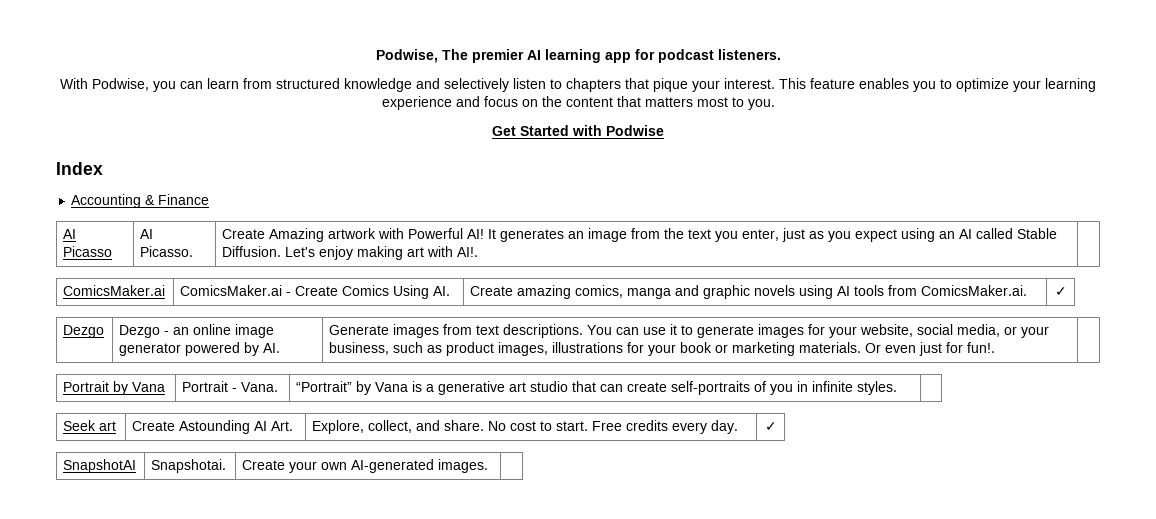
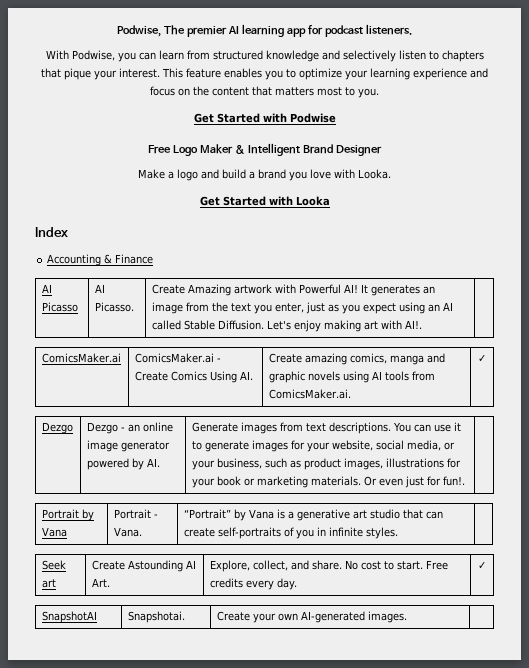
(664, 130) none -> [148,143,382,156] [138,169,391,181] [199,196,330,206] // Free Logo Maker & Intelligent Brand Designer // Make a logo and build a brand you love with Looka. // Get Started with Looka

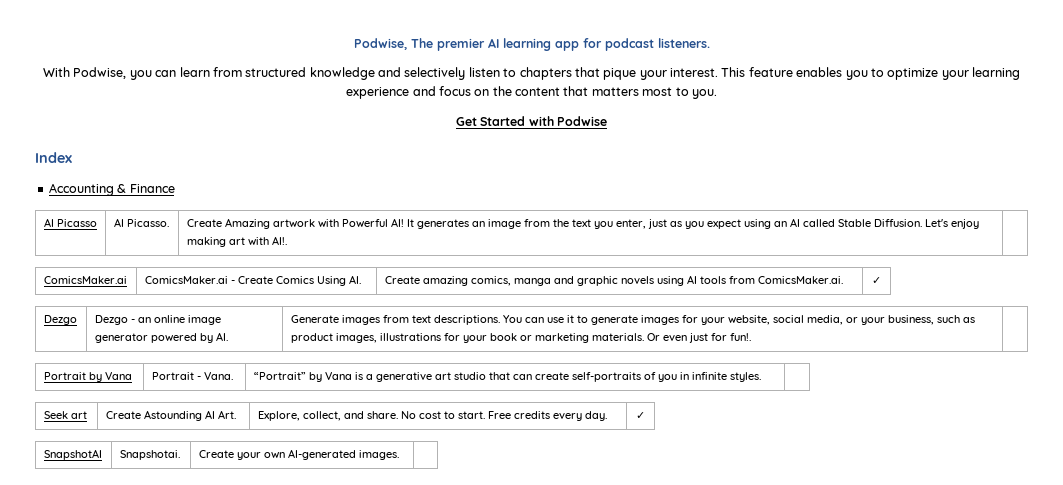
[148,143,382,156] [138,169,391,181] [199,196,330,206] // Free Logo Maker & Intelligent Brand Designer // Make a logo and build a brand you love with Looka. // Get Started with Looka -> (608, 121) none

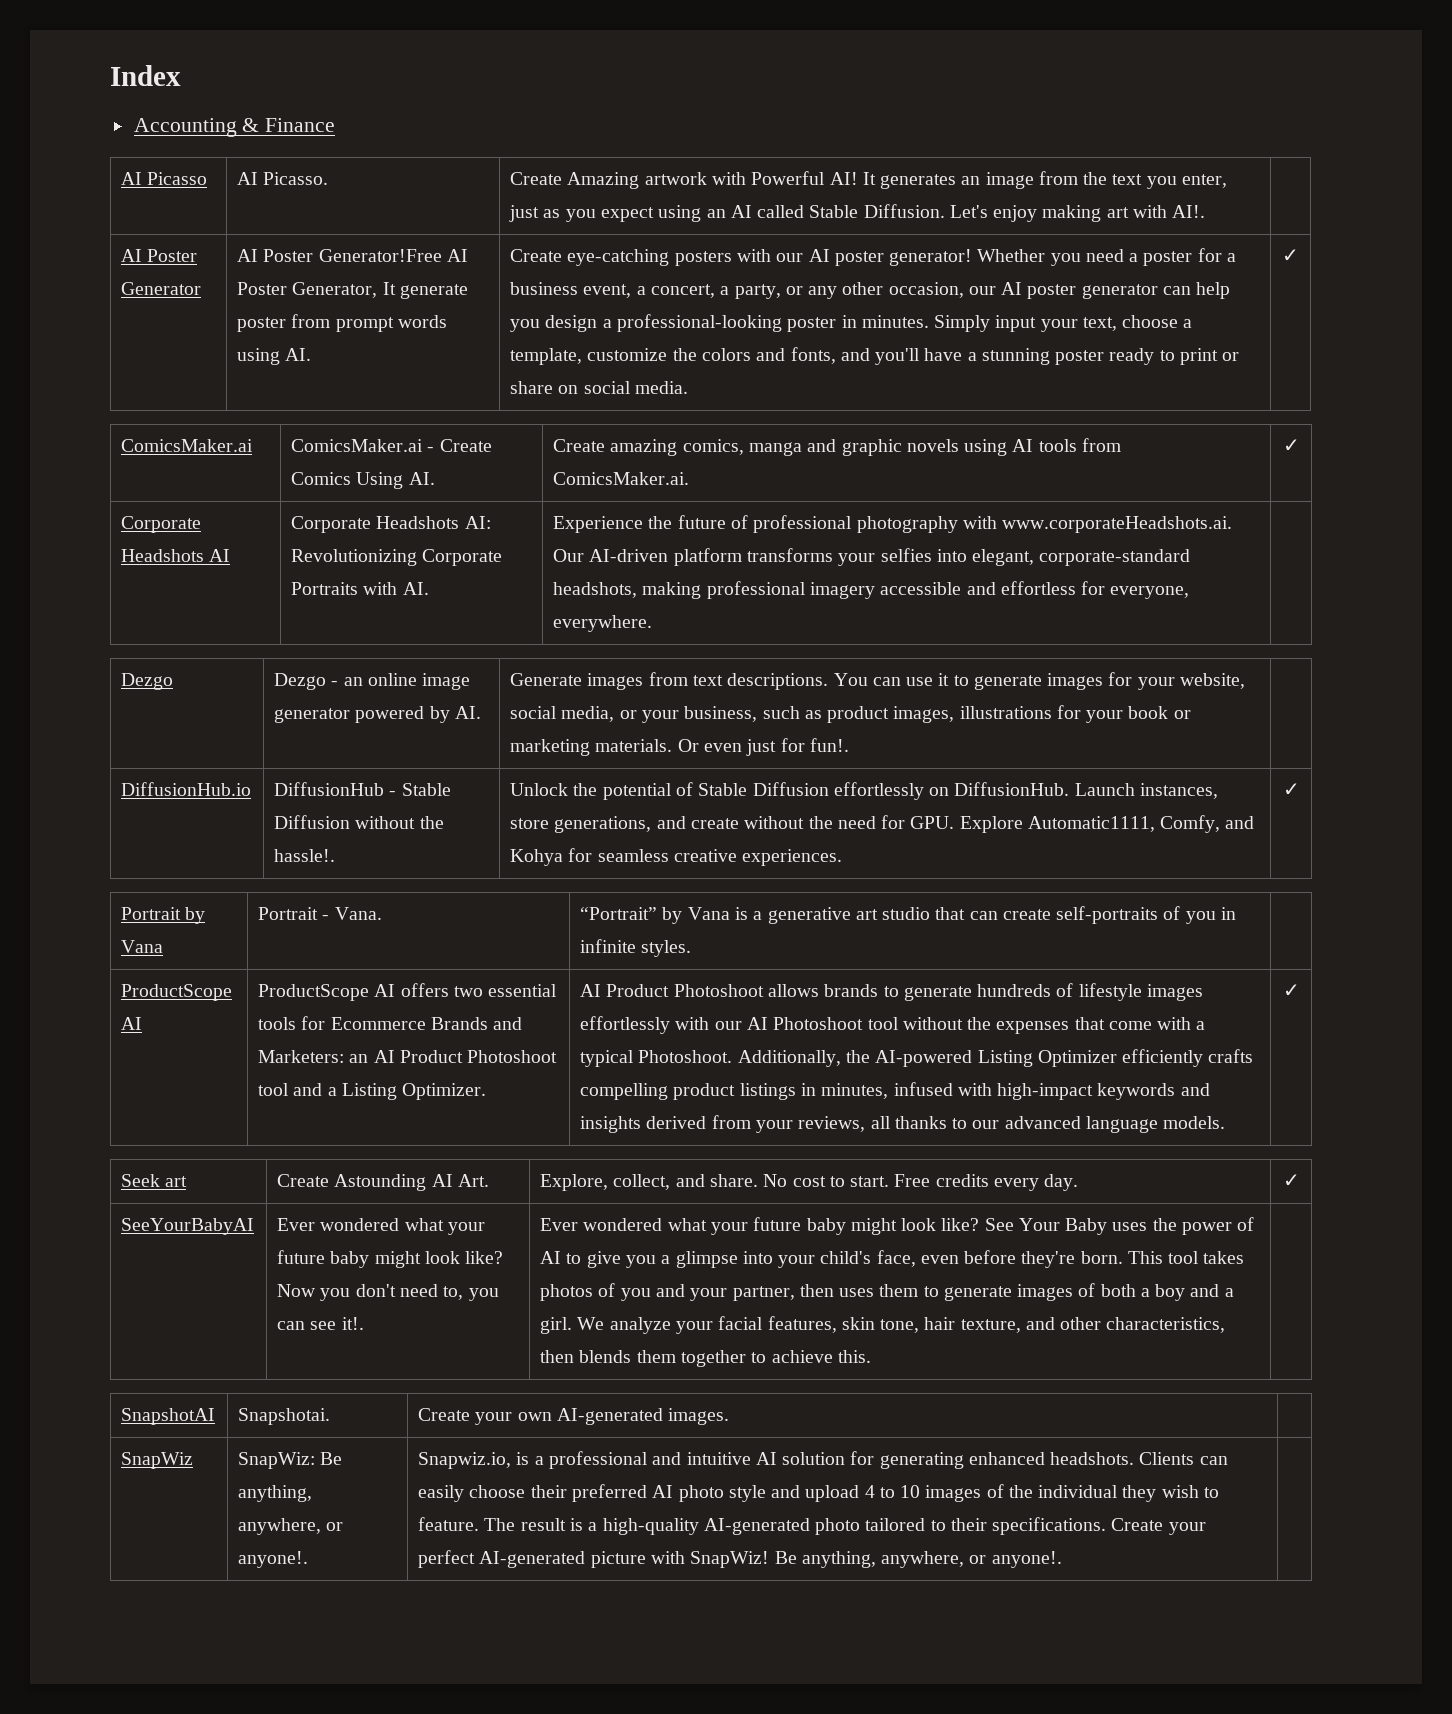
[353,38,710,51] [43,67,1020,80] [346,86,717,99] [455,116,608,126] Podwise, The premier AI learning app for podcast listeners. // With Podwise, you can learn from structured knowledge and selectively listen to chapters that pique your interest. This feature enables you to optimize your learning experience and focus on the content that matters most to you. // Get Started with Podwise // -> (110, 75) none
(287, 240) none -> [121,249,198,262] [121,282,202,295] [237,249,469,262] [237,282,469,299] [237,314,448,332] [237,348,312,365] [510,248,1236,266] [510,282,1231,299] [510,314,1193,332] [510,347,1240,365] [510,381,689,394] [1282,249,1299,262] // AI Poster Generator | AI Poster Generator!Free AI Poster Generator, It generate poster from prompt words using AI. | Create eye-catching posters with our AI poster generator! Whether you need a poster for a business event, a concert, a party, or any other occasion, our AI poster generator can help you design a professional-looking poster in minutes. Simply input your text, choose a template, customize the colors and fonts, and you'll have a stunning poster ready to print or share on social media. | ✓
(881, 280) none -> [121,516,202,533] [121,549,231,562] [291,516,491,533] [291,549,503,566] [291,582,429,595] [553,515,1233,533] [553,548,1191,566] [553,581,1190,599] [553,615,653,632] // Corporate Headshots AI | Corporate Headshots AI: Revolutionizing Corporate Portraits with AI. | Experience the future of professional photography with www.corporateHeadshots.ai. Our AI-driven platform transforms your selfies into elegant, corporate-standard headshots, making professional imagery accessible and effortless for everyone, everywhere. |
(751, 337) none -> [121,782,252,796] [274,782,451,796] [274,815,444,829] [274,849,336,862] [510,782,1218,800] [510,815,1255,833] [510,848,843,866] [1282,783,1300,796] // DiffusionHub.io | DiffusionHub - Stable Diffusion without the hassle!. | Unlock the potential of Stable Diffusion effortlessly on DiffusionHub. Launch instances, store generations, and create without the need for GPU. Explore Automatic1111, Comfy, and Kohya for seamless creative experiences. | ✓
(761, 377) none -> [121,984,233,1001] [121,1017,143,1030] [258,983,558,1001] [258,1016,523,1030] [258,1050,558,1063] [258,1083,487,1100] [580,983,1203,1001] [580,1016,1206,1034] [580,1049,1254,1067] [580,1082,1210,1100] [580,1115,1226,1133] [1282,984,1300,997] // ProductScope AI | ProductScope AI offers two essential tools for Ecommerce Brands and Marketers: an AI Product Photoshoot tool and a Listing Optimizer. | AI Product Photoshoot allows brands to generate hundreds of lifestyle images effortlessly with our AI Photoshoot tool without the expenses that come with a typical Photoshoot. Additionally, the AI-powered Listing Optimizer efficiently crafts compelling product listings in minutes, infused with high-impact keywords and insights derived from your reviews, all thanks to our advanced language models. | ✓
(645, 415) none -> [121,1218,255,1235] [277,1218,486,1235] [277,1250,504,1268] [277,1284,499,1301] [277,1317,364,1330] [540,1217,1255,1235] [540,1250,1245,1268] [540,1283,1234,1301] [540,1316,1226,1334] [540,1350,871,1367] // SeeYourBabyAI | Ever wondered what your future baby might look like? Now you don't need to, you can see it!. | Ever wondered what your future baby might look like? See Your Baby uses the power of AI to give you a glimpse into your child's face, even before they're born. This tool takes photos of you and your partner, then uses them to generate images of both a boy and a girl. We analyze your facial features, skin tone, hair texture, and other characteristics, then blends them together to achieve this. |
(399, 455) none -> [121,1452,194,1469] [238,1452,343,1469] [238,1485,313,1502] [238,1518,344,1535] [238,1551,309,1568] [418,1451,1228,1469] [418,1484,1219,1502] [418,1517,1206,1535] [418,1550,1062,1568] // SnapWiz | SnapWiz: Be anything, anywhere, or anyone!. | Snapwiz.io, is a professional and intuitive AI solution for generating enhanced headshots. Clients can easily choose their preferred AI photo style and upload 4 to 10 images of the individual they wish to feature. The result is a high-quality AI-generated photo tailored to their specifications. Create your perfect AI-generated picture with SnapWiz! Be anything, anywhere, or anyone!. |

